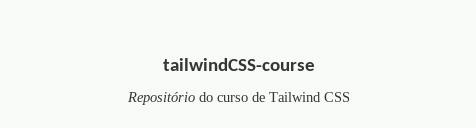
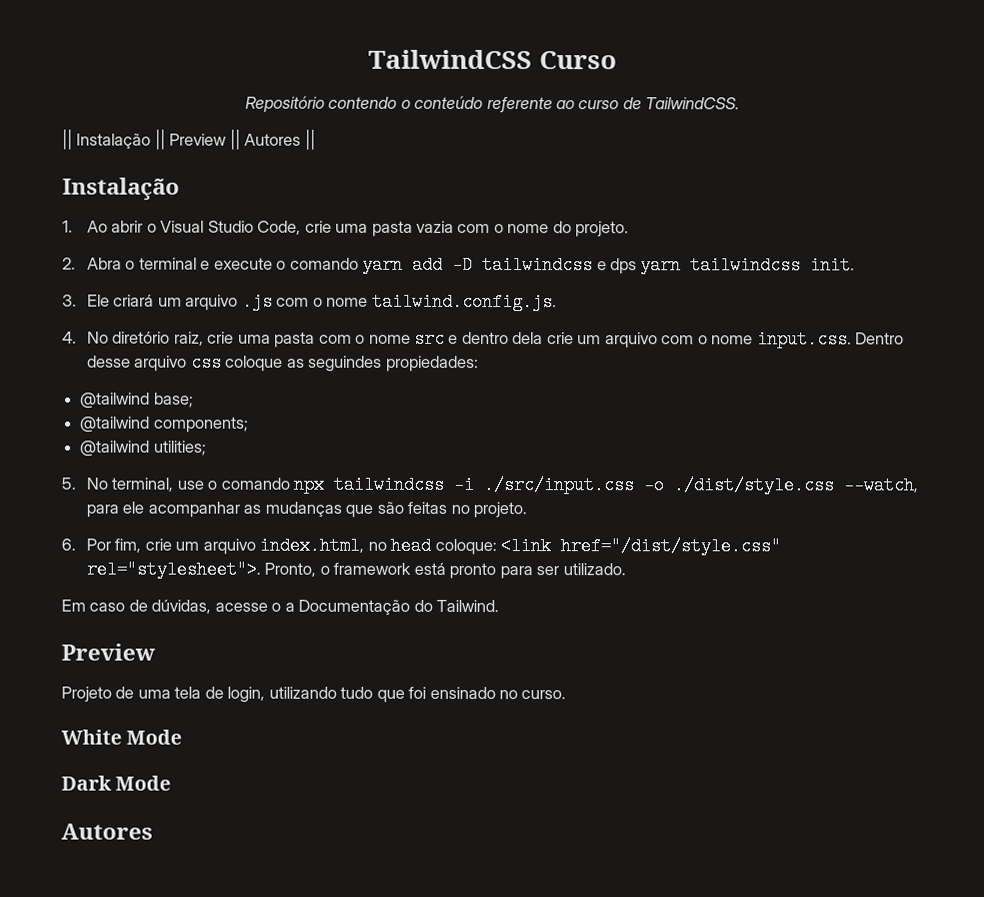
[162,58,315,71] tailwindCSS-course -> [368,49,617,70] TailwindCSS Curso
[198,92,350,102] do curso de Tailwind CSS -> [328,95,741,114] [62,129,316,150] [62,177,180,201] [62,220,630,238] [62,255,856,275] [62,292,557,312] [62,329,904,349] [86,353,479,372] [80,392,194,409] [80,416,249,433] [79,440,207,457] [61,475,919,495] [85,501,527,519] [61,536,781,556] [85,560,626,580] [61,599,500,615] [61,643,156,661] [61,686,567,703] [61,729,183,745] [61,775,172,791] [61,823,153,840] contendo o conteúdo referente ao curso de TailwindCSS. // || Instalação || Preview || Autores || // Instalação // 1. Ao abrir o Visual Studio Code, crie uma pasta vazia com o nome do projeto. // 2. Abra o terminal e execute o comando yarn add -D tailwindcss e dps yarn tailwindcss init. // 3. Ele criará um arquivo .js com o nome tailwind.config.js. // 4. No diretório raiz, crie uma pasta com o nome src e dentro dela crie um arquivo com o nome input.css. Dentro desse arquivo css coloque as seguindes propiedades: // @tailwind base; // @tailwind components; // @tailwind utilities; // 5. No terminal, use o comando npx tailwindcss -i ./src/input.css -o ./dist/style.css --watch, para ele acompanhar as mudanças que são feitas no projeto. // 6. Por fim, crie um arquivo index.html, no head coloque: <link href="/dist/style.css" rel="stylesheet">. Pronto, o framework está pronto para ser utilizado. // Em caso de dúvidas, acesse o a Documentação do Tailwind. // Preview // Projeto de uma tela de login, utilizando tudo que foi ensinado no curso. // White Mode // Dark Mode // Autores

